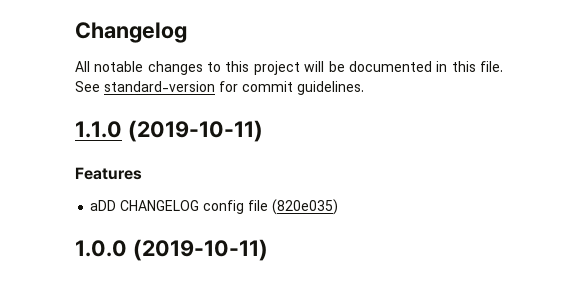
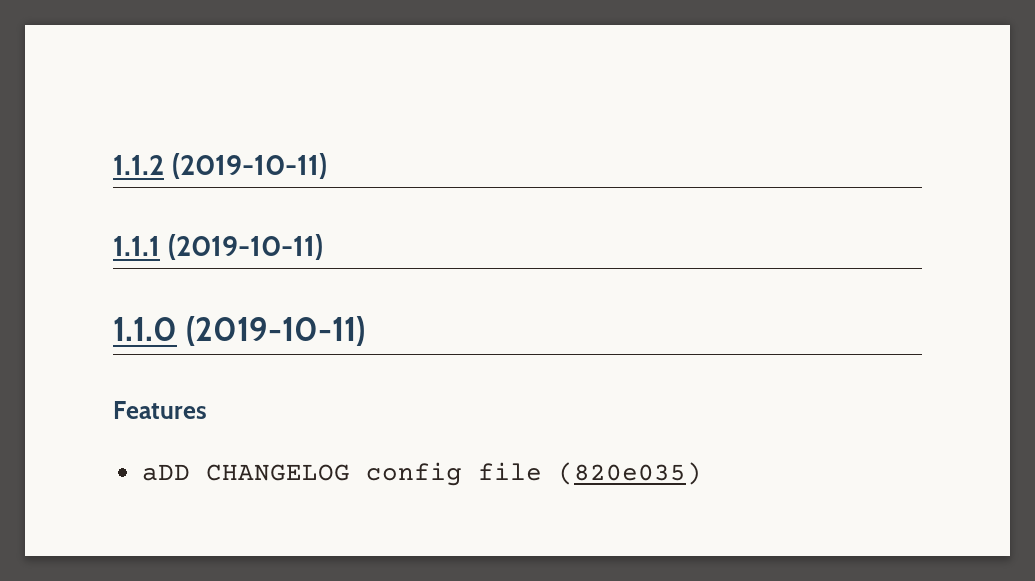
[75,22,187,43] [75,61,504,75] [75,81,364,95] Changelog // All notable changes to this project will be documented in this file. See standard-version for commit guidelines. -> [113,153,327,179] [113,234,323,260] 1.1.2 (2019-10-11) // 1.1.1 (2019-10-11)
[75,239,268,261] // 1.0.0 (2019-10-11) -> (702, 473) none

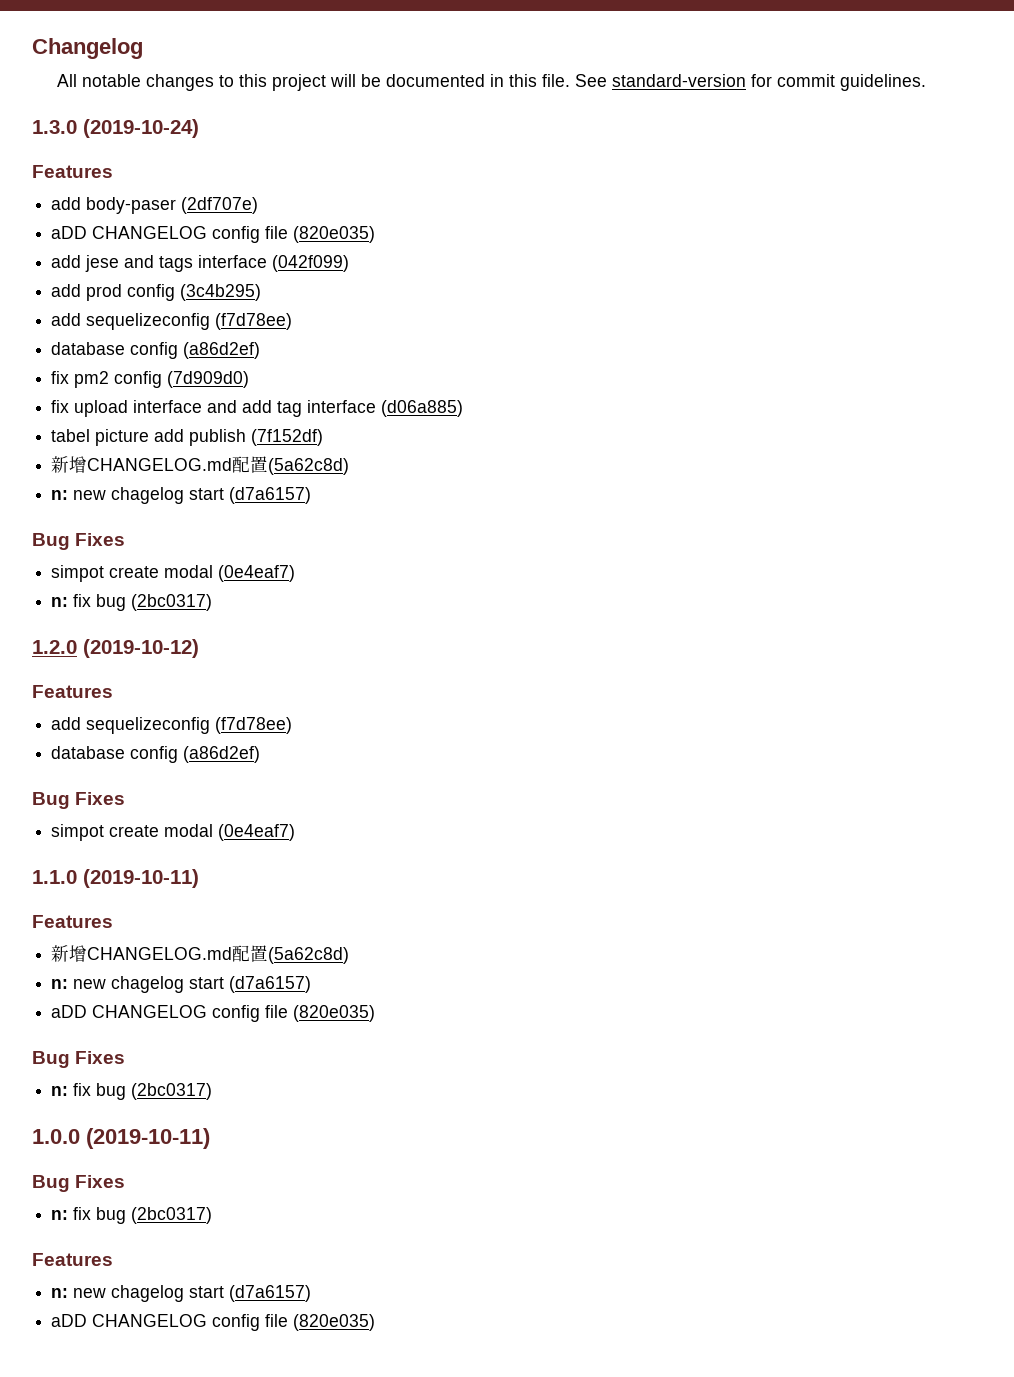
[113,153,327,179] [113,234,323,260] [113,316,366,346] [113,401,207,419] [141,462,702,486] 1.1.2 (2019-10-11) // 1.1.1 (2019-10-11) // 1.1.0 (2019-10-11) // Features // aDD CHANGELOG config file (820e035) -> [32,38,143,59] [56,74,926,91] [32,119,199,138] [32,165,113,178] [51,197,259,214] [51,226,376,243] [51,255,350,272] [51,284,262,301] [51,313,293,330] [51,342,261,359] [51,371,250,388] [51,400,464,417] [51,429,324,446] [51,456,350,475] [51,487,312,504] [32,533,126,550] [51,565,296,582] [51,594,213,611] [32,639,199,658] [32,685,113,698] [51,717,293,734] [51,746,261,763] [32,792,126,809] [51,824,296,841] [32,869,199,888] [32,915,113,928] [51,945,350,964] [51,976,312,993] [51,1005,376,1022] [32,1051,126,1068] [51,1083,213,1100] [32,1128,210,1149] [32,1175,126,1192] [51,1207,213,1224] [32,1253,113,1266] [51,1285,312,1302] [51,1314,376,1331] Changelog // All notable changes to this project will be documented in this file. See standard-version for commit guidelines. // 1.3.0 (2019-10-24) // Features // add body-paser (2df707e) // aDD CHANGELOG config file (820e035) // add jese and tags interface (042f099) // add prod config (3c4b295) // add sequelizeconfig (f7d78ee) // database config (a86d2ef) // fix pm2 config (7d909d0) // fix upload interface and add tag interface (d06a885) // tabel picture add publish (7f152df) // 新增CHANGELOG.md配置(5a62c8d) // n: new chagelog start (d7a6157) // Bug Fixes // simpot create modal (0e4eaf7) // n: fix bug (2bc0317) // 1.2.0 (2019-10-12) // Features // add sequelizeconfig (f7d78ee) // database config (a86d2ef) // Bug Fixes // simpot create modal (0e4eaf7) // 1.1.0 (2019-10-11) // Features // 新增CHANGELOG.md配置(5a62c8d) // n: new chagelog start (d7a6157) // aDD CHANGELOG config file (820e035) // Bug Fixes // n: fix bug (2bc0317) // 1.0.0 (2019-10-11) // Bug Fixes // n: fix bug (2bc0317) // Features // n: new chagelog start (d7a6157) // aDD CHANGELOG config file (820e035)

